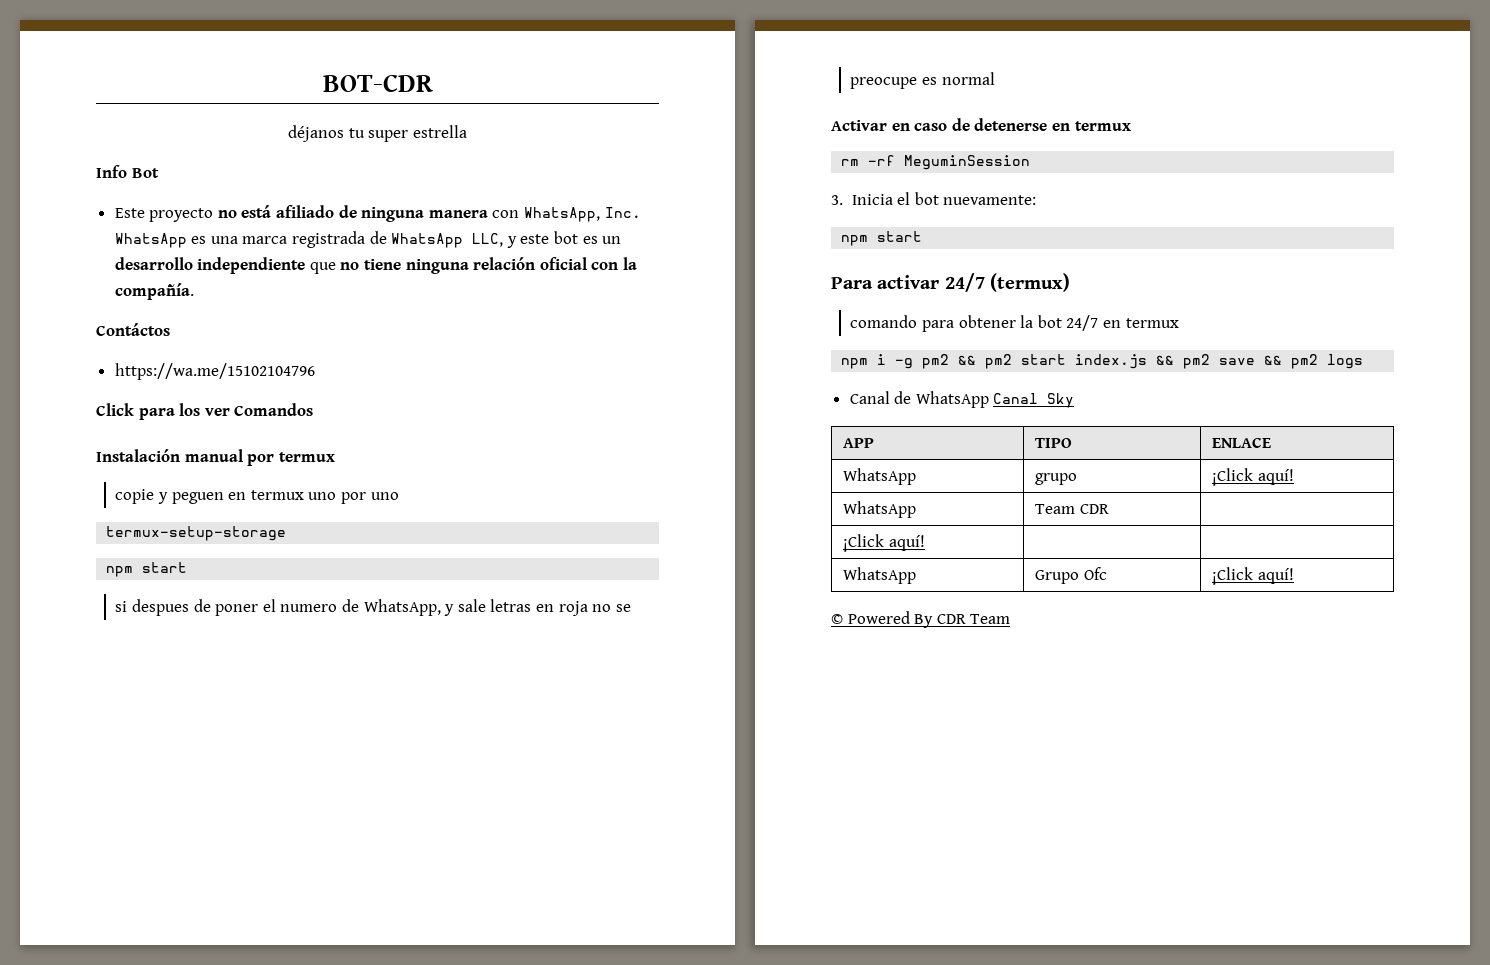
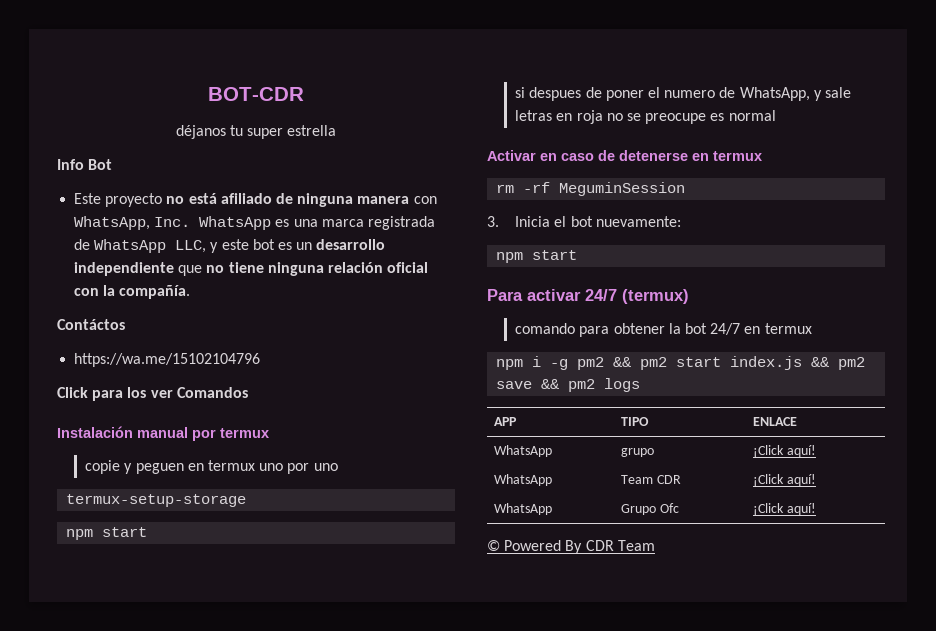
[849,391,1075,408] // Canal de WhatsApp Canal Sky -> (641, 385) none
[843,534,926,552] // ¡Click aquí! | | -> [753,474,816,486] ¡Click aquí!

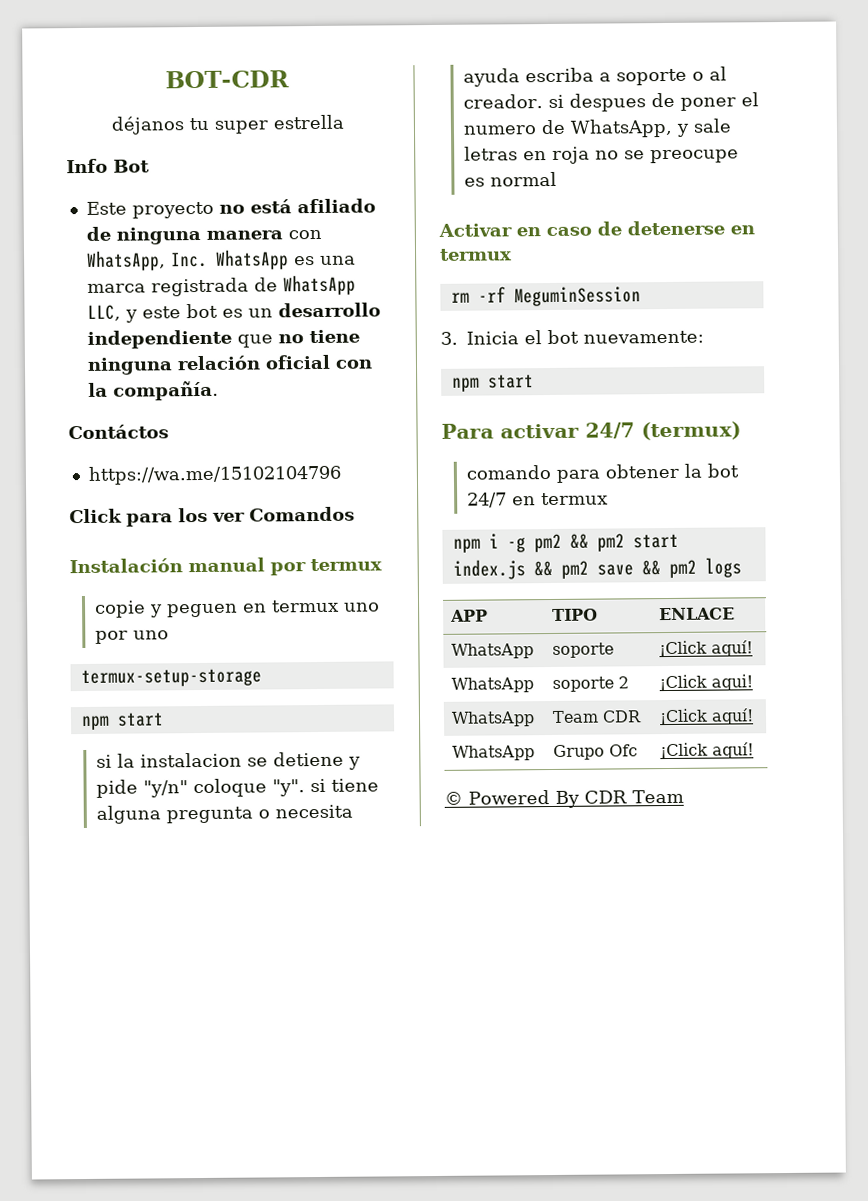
(526, 92) none -> [116,751,361,770] [95,778,379,798] [95,804,353,824] [462,66,727,87] [462,94,564,109] la instalacion se detiene y pide "y/n" coloque "y". si tiene alguna pregunta o necesita ayuda escriba a soporte o al creador. si
[621,448,655,457] [753,445,816,457] grupo | ¡Click aquí! -> [552,642,615,658] [659,640,754,658] [451,677,535,693] [552,676,630,692] [659,674,754,692] soporte | ¡Click aquí! // WhatsApp | soporte 2 | ¡Click aqui!

